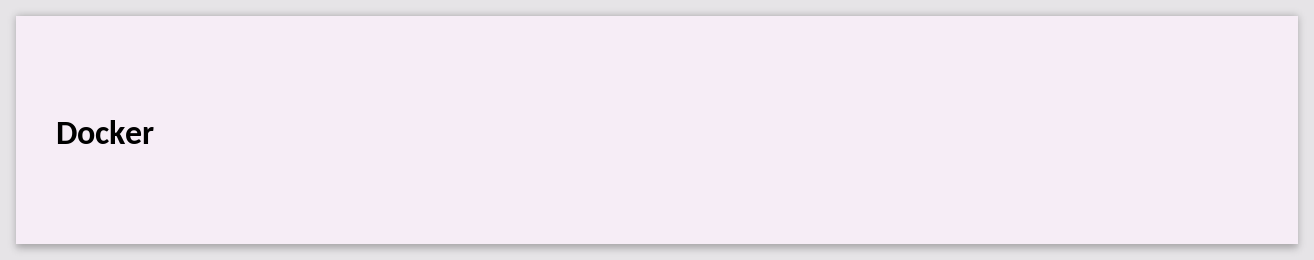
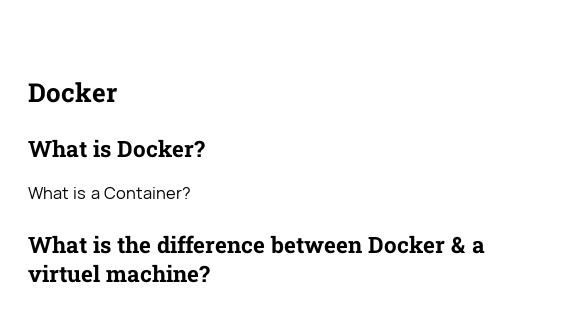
[56,120,154,144] Docker -> [28,82,117,103] [28,139,206,158] [28,187,192,199] [28,235,485,254] [28,264,211,283] Docker // What is Docker? // What is a Container? // What is the difference between Docker & a virtuel machine?

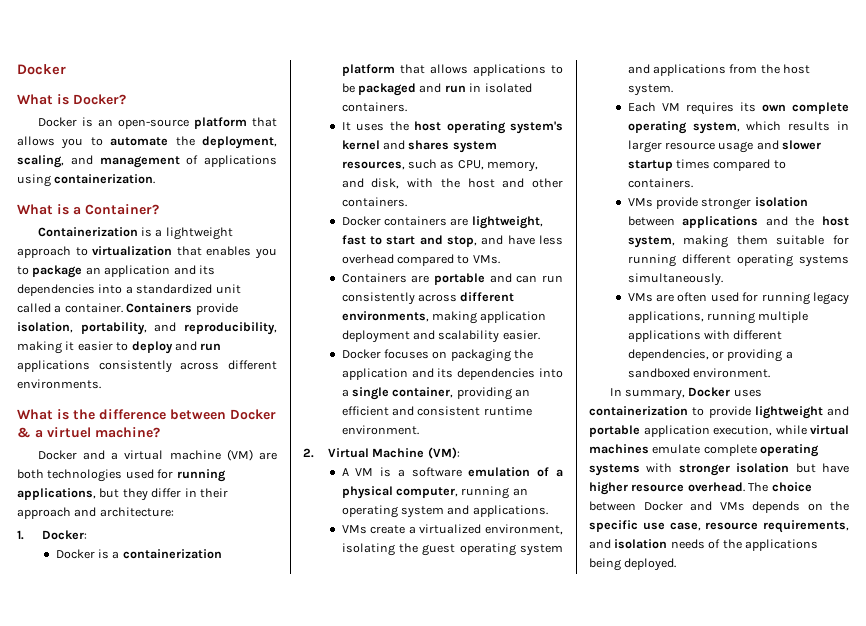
[28,187,192,199] What is a Container? -> [37,117,277,129] [17,136,277,149] [17,155,277,168] [17,174,156,187] [17,204,159,215] [37,227,233,240] [17,246,277,259] [17,265,215,278] [17,284,241,296] [17,303,238,315] [17,322,277,335] [17,341,222,354] [17,360,277,373] [17,379,101,389] Docker is an open-source platform that allows you to automate the deployment, scaling, and management of applications using containerization. // What is a Container? // Containerization is a lightweight approach to virtualization that enables you to package an application and its dependencies into a standardized unit called a container. Containers provide isolation, portability, and reproducibility, making it easier to deploy and run applications consistently across different environments.
(211, 273) none -> [37,449,277,461] [17,469,226,482] [17,488,228,501] [17,507,174,519] [17,530,87,540] [55,549,222,559] [341,64,563,76] [341,83,532,96] [341,102,407,112] [341,121,563,134] [341,140,497,153] [341,159,539,172] [341,178,563,189] [341,197,407,207] [341,216,543,229] [341,235,563,247] [341,254,500,266] [341,273,563,285] [341,292,515,305] [341,311,547,324] [341,330,540,343] [341,349,534,362] [341,368,563,380] [341,387,531,400] [341,406,532,416] [341,425,419,435] [303,447,460,459] [341,467,563,477] [341,486,528,499] [341,505,548,518] [341,524,563,535] [341,543,563,556] [627,64,811,76] [627,84,673,96] [627,102,849,115] [627,121,849,134] [627,140,822,153] [627,159,786,171] [627,178,693,188] [627,197,808,210] [627,216,849,228] [627,235,849,248] [627,254,849,267] [627,273,723,286] [627,292,849,305] [627,311,809,324] [627,330,783,342] [627,349,793,362] [627,368,771,378] [609,387,762,400] [589,406,849,419] [589,425,849,437] [589,444,820,457] [589,463,849,476] [589,482,812,495] [589,501,849,513] [589,520,849,533] [589,539,818,551] [589,558,677,571] // Docker and a virtual machine (VM) are both technologies used for running applications, but they differ in their approach and architecture: // 1. Docker: // Docker is a containerization platform that allows applications to be packaged and run in isolated containers. // It uses the host operating system's kernel and shares system resources, such as CPU, memory, and disk, with the host and other containers. // Docker containers are lightweight, fast to start and stop, and have less overhead compared to VMs. // Containers are portable and can run consistently across different environments, making application deployment and scalability easier. // Docker focuses on packaging the application and its dependencies into a single container, providing an efficient and consistent runtime environment. // 2. Virtual Machine (VM): // A VM is a software emulation of a physical computer, running an operating system and applications. // VMs create a virtualized environment, isolating the guest operating system and applications from the host system. // Each VM requires its own complete operating system, which results in larger resource usage and slower startup times compared to containers. // VMs provide stronger isolation between applications and the host system, making them suitable for running different operating systems simultaneously. // VMs are often used for running legacy applications, running multiple applications with different dependencies, or providing a sandboxed environment. // In summary, Docker uses containerization to provide lightweight and portable application execution, while virtual machines emulate complete operating systems with stronger isolation but have higher resource overhead. The choice between Docker and VMs depends on the specific use case, resource requirements, and isolation needs of the applications being deployed.

